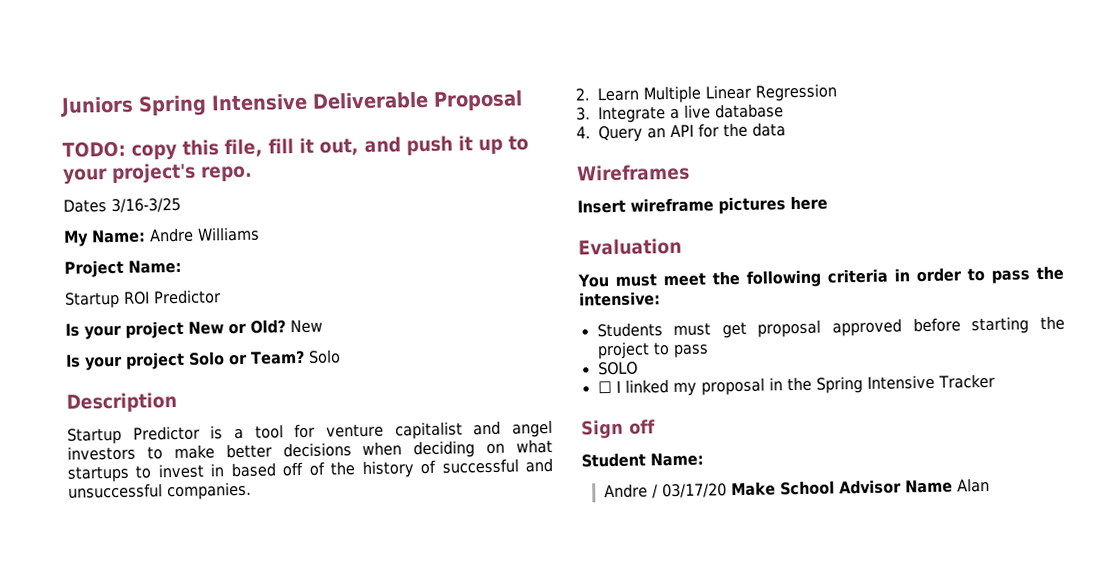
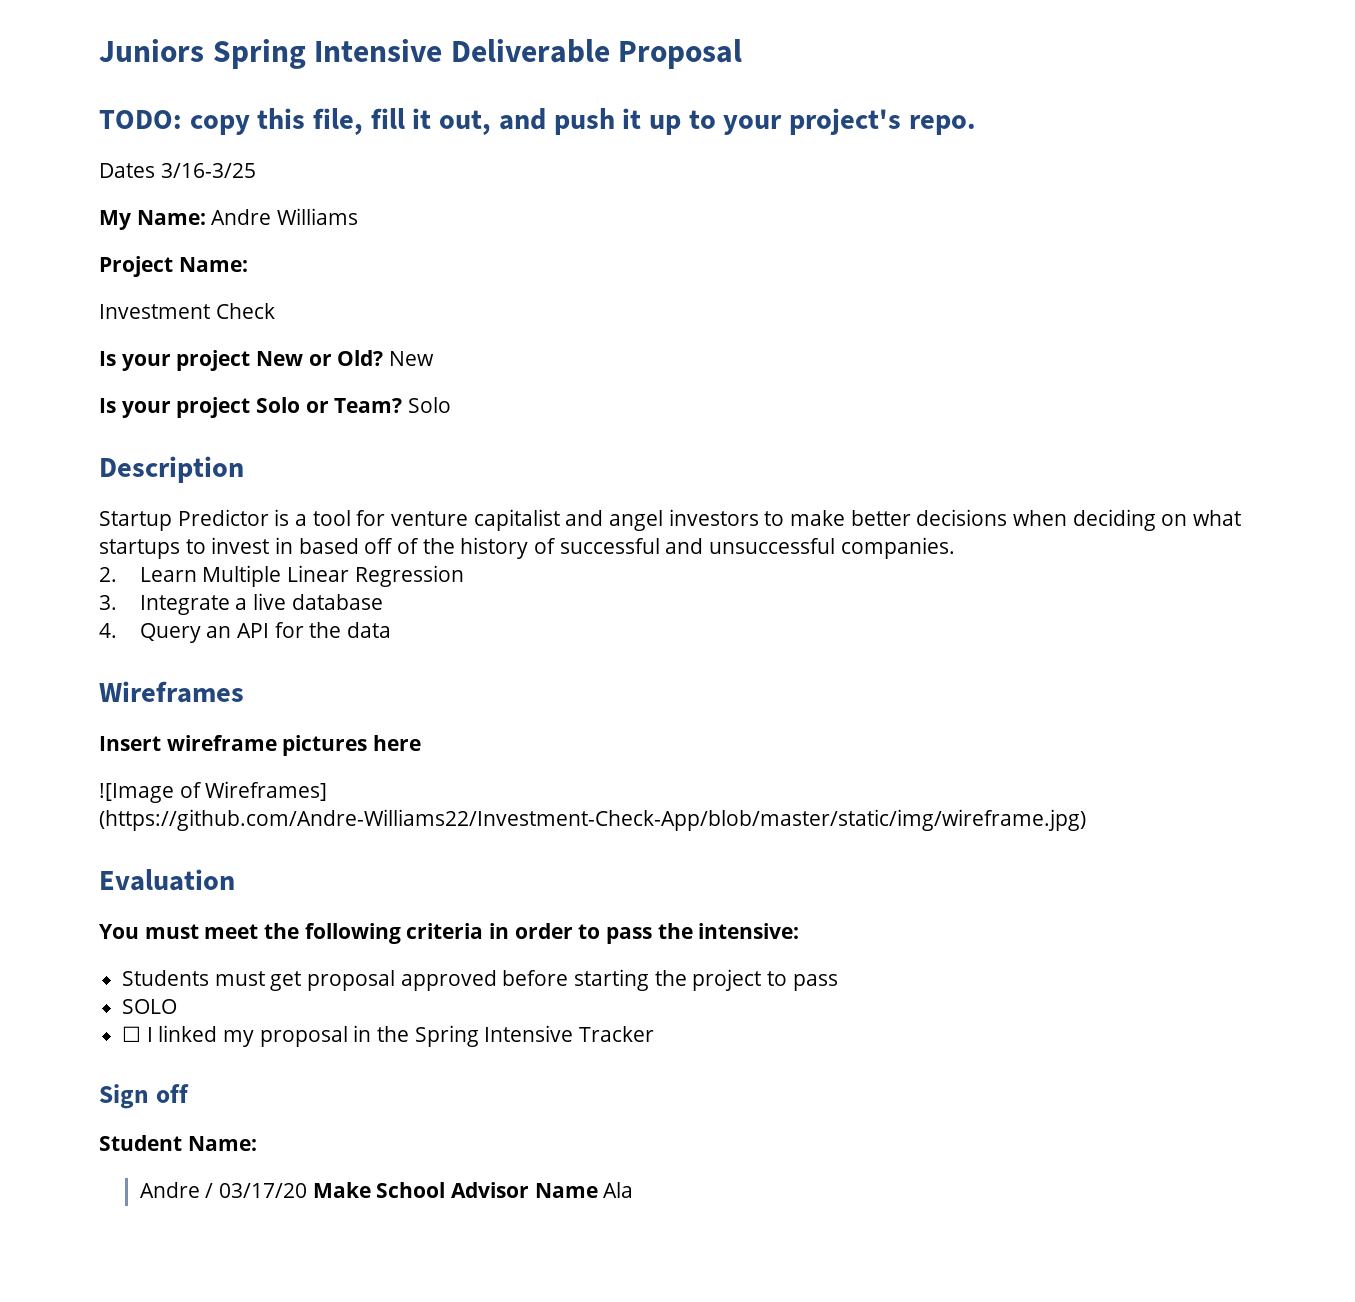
[64,289,221,309] Startup ROI Predictor -> [99,303,275,319] Investment Check
(828, 203) none -> [99,781,328,803] [99,809,1086,831] // ![Image of Wireframes] (https://github.com/Andre-Williams22/Investment-Check-App/blob/master/static/img/wireframe.jpg)
[956,477,990,493] Alan -> [603,1182,634,1198] Ala

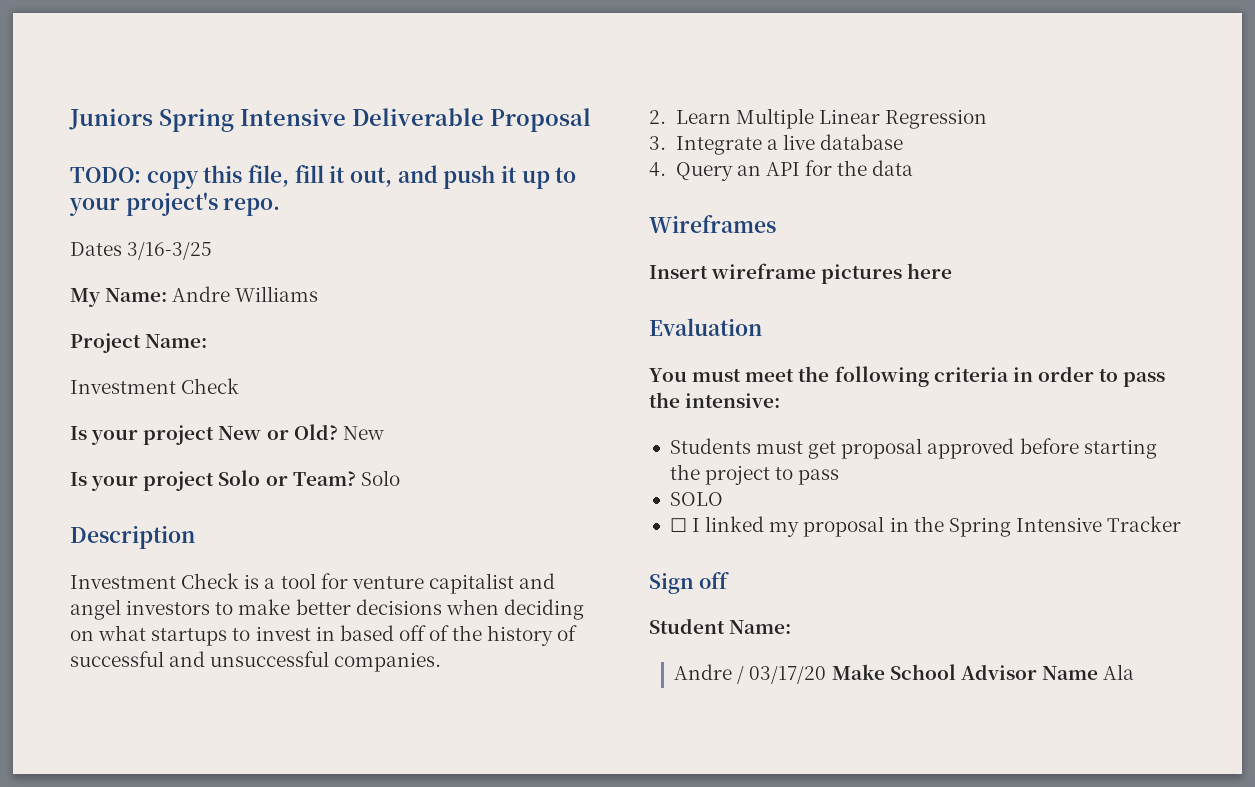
[99,509,269,531] Startup Predictor -> [70,573,240,589] Investment Check
[99,781,328,803] [99,809,1086,831] // ![Image of Wireframes] (https://github.com/Andre-Williams22/Investment-Check-App/blob/master/static/img/wireframe.jpg) -> (953, 271) none

